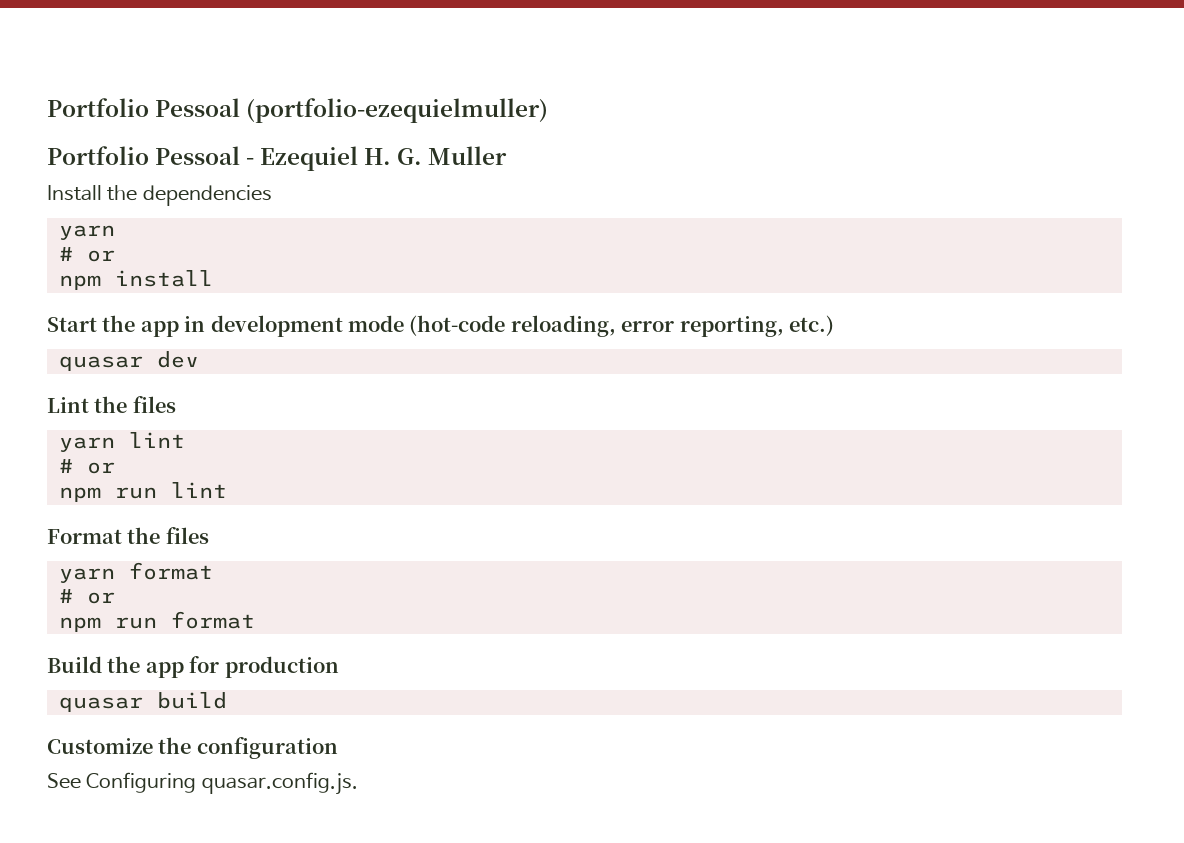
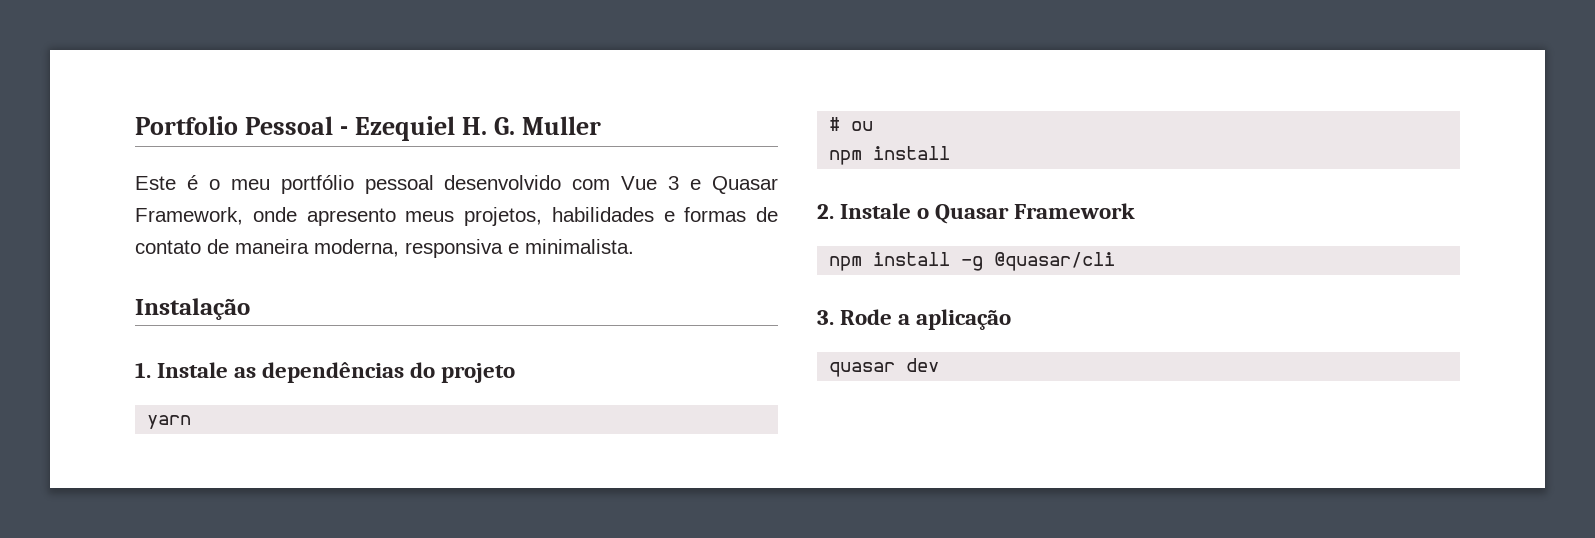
[47,98,549,123] [47,146,241,165] Portfolio Pessoal (portfolio-ezequielmuller) // Portfolio Pessoal -> [135,116,334,135] Portfolio Pessoal
[47,185,272,206] Install the dependencies -> [135,175,778,194] [135,207,778,226] [135,239,634,258] [135,298,250,320] [135,362,516,383] Este é o meu portfólio pessoal desenvolvido com Vue 3 e Quasar Framework, onde apresento meus projetos, habilidades e formas de contato de maneira moderna, responsiva e minimalista. // Instalação // 1. Instale as dependências do projeto
[86,250,115,262] or -> [851,121,874,131] ou
[47,315,834,337] [58,351,199,371] [47,396,176,413] [58,432,185,452] [58,459,115,474] [58,482,227,502] [47,527,209,544] [58,562,213,583] [58,589,115,604] [58,611,255,632] [47,656,339,678] [58,692,227,712] [47,737,338,759] [47,772,358,795] Start the app in development mode (hot-code reloading, error reporting, etc.) // quasar dev // Lint the files // yarn lint // # or // npm run lint // Format the files // yarn format // # or // npm run format // Build the app for production // quasar build // Customize the configuration // See Configuring quasar.config.js. -> [817,203,1136,224] [829,252,1116,271] [817,309,1012,330] [829,358,940,377] 2. Instale o Quasar Framework // npm install -g @quasar/cli // 3. Rode a aplicação // quasar dev

